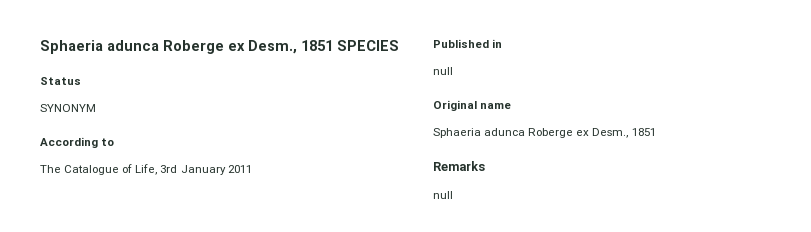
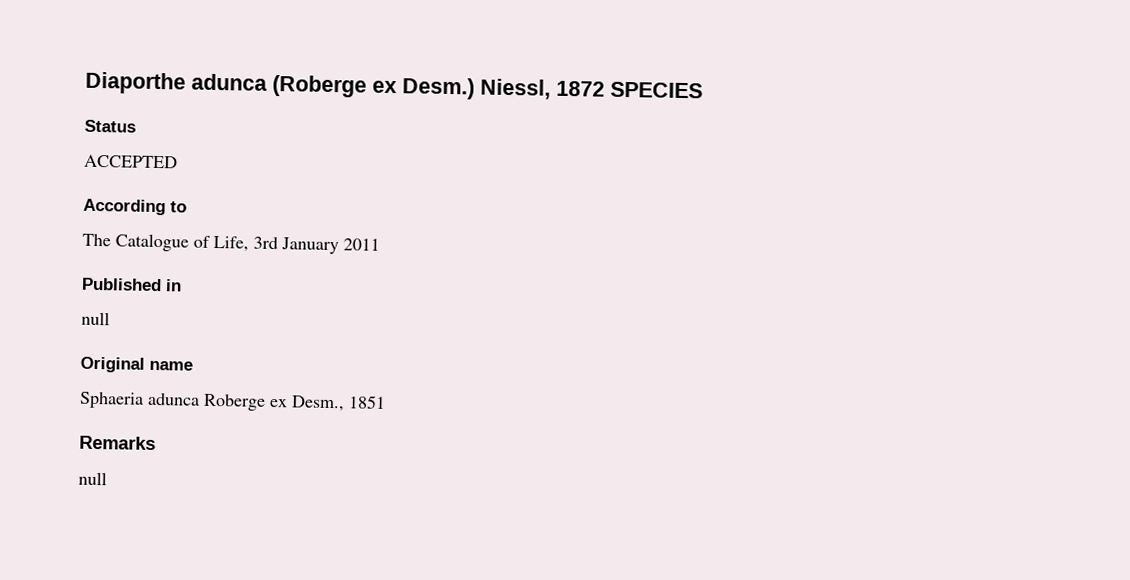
[40,40,333,54] Sphaeria adunca Roberge ex Desm., 1851 -> [85,71,605,100] Diaporthe adunca (Roberge ex Desm.) Niessl, 1872
[40,104,96,112] SYNONYM -> [84,154,178,169] ACCEPTED

